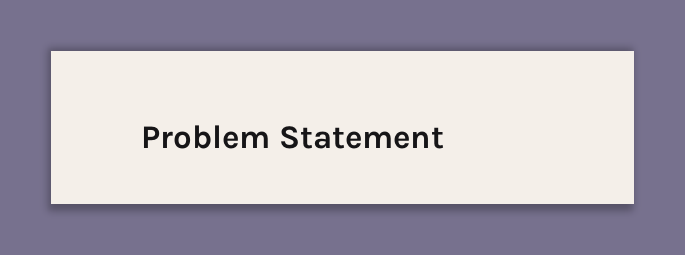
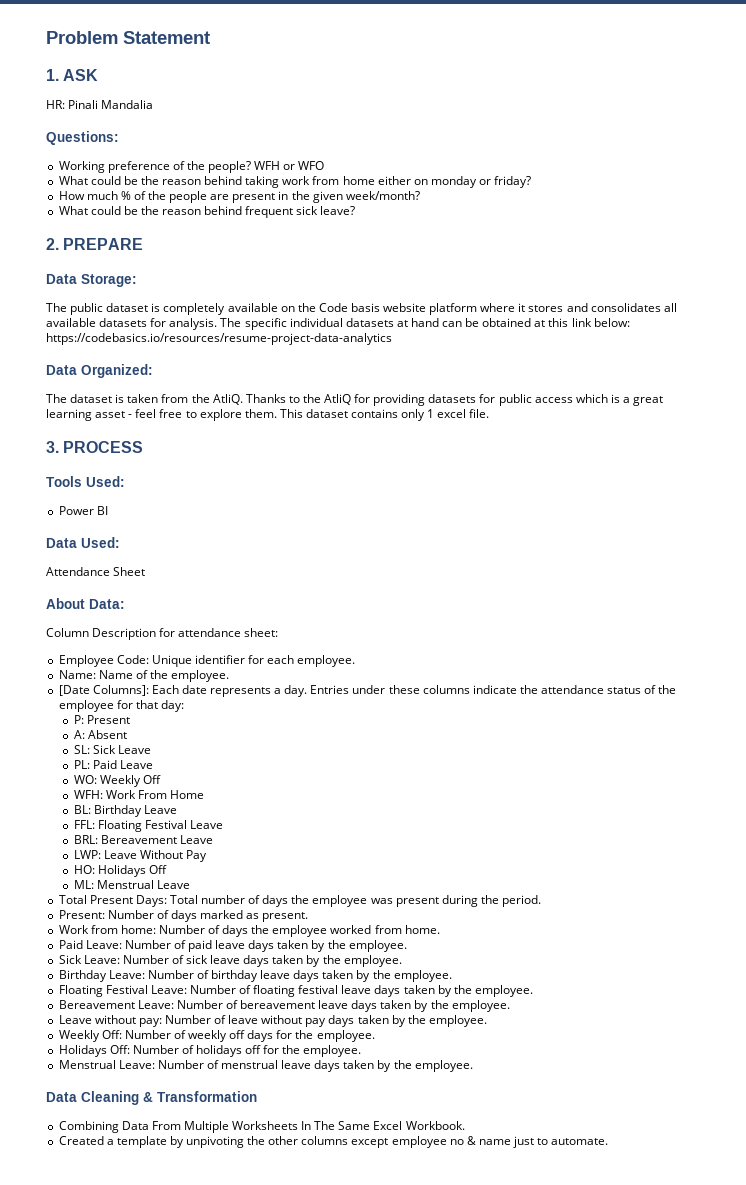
(444, 137) none -> [46,69,99,81] [46,100,154,109] [46,131,119,145] [58,161,325,173] [58,176,532,188] [58,191,420,203] [58,206,356,218] [46,238,144,250] [46,274,137,287] [46,303,677,315] [46,318,630,330] [46,333,392,345] [46,364,153,378] [46,394,664,406] [46,409,490,421] [46,441,144,453] [46,476,125,487] [58,506,108,515] [46,537,120,548] [46,567,146,576] [46,598,125,609] [46,628,279,640] [58,655,356,667] [58,670,230,682] [58,685,677,697] [58,700,184,712] [73,715,130,724] [73,730,127,739] [73,745,151,754] [73,760,153,769] [73,775,161,787] [73,790,205,799] [73,805,177,817] [73,820,224,832] [73,835,213,844] [73,850,208,862] [73,865,167,877] [73,880,190,889] [58,895,542,907] [58,910,309,922] [58,925,440,937] [58,940,407,952] [58,955,402,967] [58,970,452,982] [58,985,533,997] [58,1000,510,1012] [58,1015,487,1027] [58,1030,375,1042] [58,1045,362,1057] [58,1060,473,1072] [46,1091,257,1105] [58,1121,465,1133] [58,1136,609,1148] // 1. ASK // HR: Pinali Mandalia // Questions: // Working preference of the people? WFH or WFO // What could be the reason behind taking work from home either on monday or friday? // How much % of the people are present in the given week/month? // What could be the reason behind frequent sick leave? // 2. PREPARE // Data Storage: // The public dataset is completely available on the Code basis website platform where it stores and consolidates all available datasets for analysis. The specific individual datasets at hand can be obtained at this link below: https://codebasics.io/resources/resume-project-data-analytics // Data Organized: // The dataset is taken from the AtliQ. Thanks to the AtliQ for providing datasets for public access which is a great learning asset - feel free to explore them. This dataset contains only 1 excel file. // 3. PROCESS // Tools Used: // Power BI // Data Used: // Attendance Sheet // About Data: // Column Description for attendance sheet: // Employee Code: Unique identifier for each employee. // Name: Name of the employee. // [Date Columns]: Each date represents a day. Entries under these columns indicate the attendance status of the employee for that day: // P: Present // A: Absent // SL: Sick Leave // PL: Paid Leave // WO: Weekly Off // WFH: Work From Home // BL: Birthday Leave // FFL: Floating Festival Leave // BRL: Bereavement Leave // LWP: Leave Without Pay // HO: Holidays Off // ML: Menstrual Leave // Total Present Days: Total number of days the employee was present during the period. // Present: Number of days marked as present. // Work from home: Number of days the employee worked from home. // Paid Leave: Number of paid leave days taken by the employee. // Sick Leave: Number of sick leave days taken by the employee. // Birthday Leave: Number of birthday leave days taken by the employee. // Floating Festival Leave: Number of floating festival leave days taken by the employee. // Bereavement Leave: Number of bereavement leave days taken by the employee. // Leave without pay: Number of leave without pay days taken by the employee. // Weekly Off: Number of weekly off days for the employee. // Holidays Off: Number of holidays off for the employee. // Menstrual Leave: Number of menstrual leave days taken by the employee. // Data Cleaning & Transformation // Combining Data From Multiple Worksheets In The Same Excel Workbook. // Created a template by unpivoting the other columns except employee no & name just to automate.

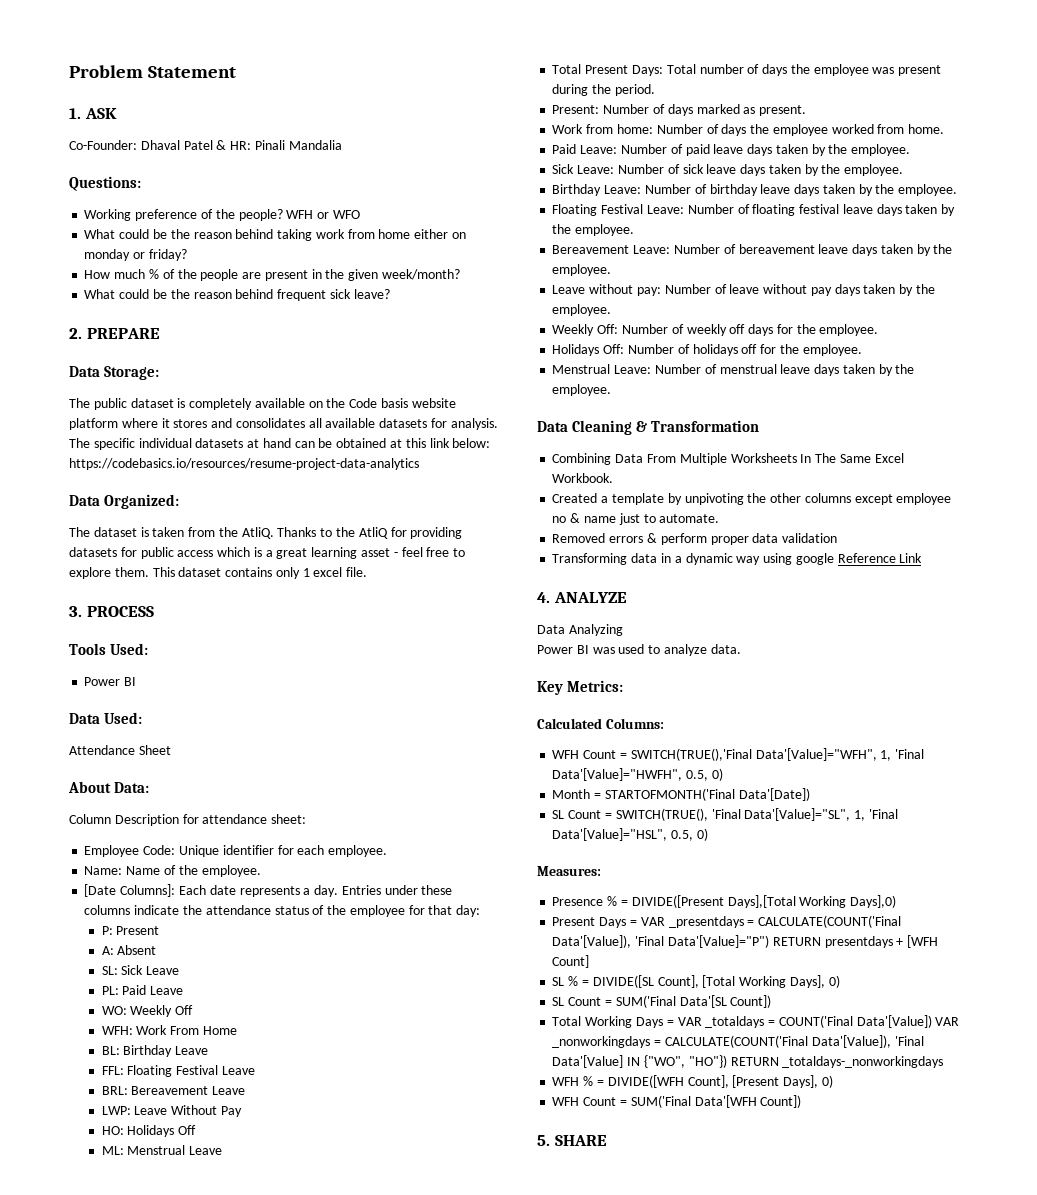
(99, 75) none -> [69,140,227,150] Co-Founder: Dhaval Patel &
(609, 1141) none -> [552,533,838,545] [552,553,923,565] [537,592,627,603] [537,624,623,636] [537,644,741,656] [537,680,624,695] [537,718,664,729] [552,748,925,761] [552,768,723,781] [552,788,810,801] [552,808,898,821] [552,828,708,841] [537,866,601,876] [552,895,897,908] [552,915,902,928] [552,935,939,948] [552,955,590,968] [552,975,840,988] [552,995,772,1008] [552,1015,960,1028] [552,1035,924,1048] [552,1055,944,1068] [552,1075,833,1088] [552,1095,802,1108] [537,1135,607,1146] // Removed errors & perform proper data validation // Transforming data in a dynamic way using google Reference Link // 4. ANALYZE // Data Analyzing // Power BI was used to analyze data. // Key Metrics: // Calculated Columns: // WFH Count = SWITCH(TRUE(),'Final Data'[Value]="WFH", 1, 'Final Data'[Value]="HWFH", 0.5, 0) // Month = STARTOFMONTH('Final Data'[Date]) // SL Count = SWITCH(TRUE(), 'Final Data'[Value]="SL", 1, 'Final Data'[Value]="HSL", 0.5, 0) // Measures: // Presence % = DIVIDE([Present Days],[Total Working Days],0) // Present Days = VAR _presentdays = CALCULATE(COUNT('Final Data'[Value]), 'Final Data'[Value]="P") RETURN presentdays + [WFH Count] // SL % = DIVIDE([SL Count], [Total Working Days], 0) // SL Count = SUM('Final Data'[SL Count]) // Total Working Days = VAR _totaldays = COUNT('Final Data'[Value]) VAR _nonworkingdays = CALCULATE(COUNT('Final Data'[Value]), 'Final Data'[Value] IN {"WO", "HO"}) RETURN _totaldays-_nonworkingdays // WFH % = DIVIDE([WFH Count], [Present Days], 0) // WFH Count = SUM('Final Data'[WFH Count]) // 5. SHARE

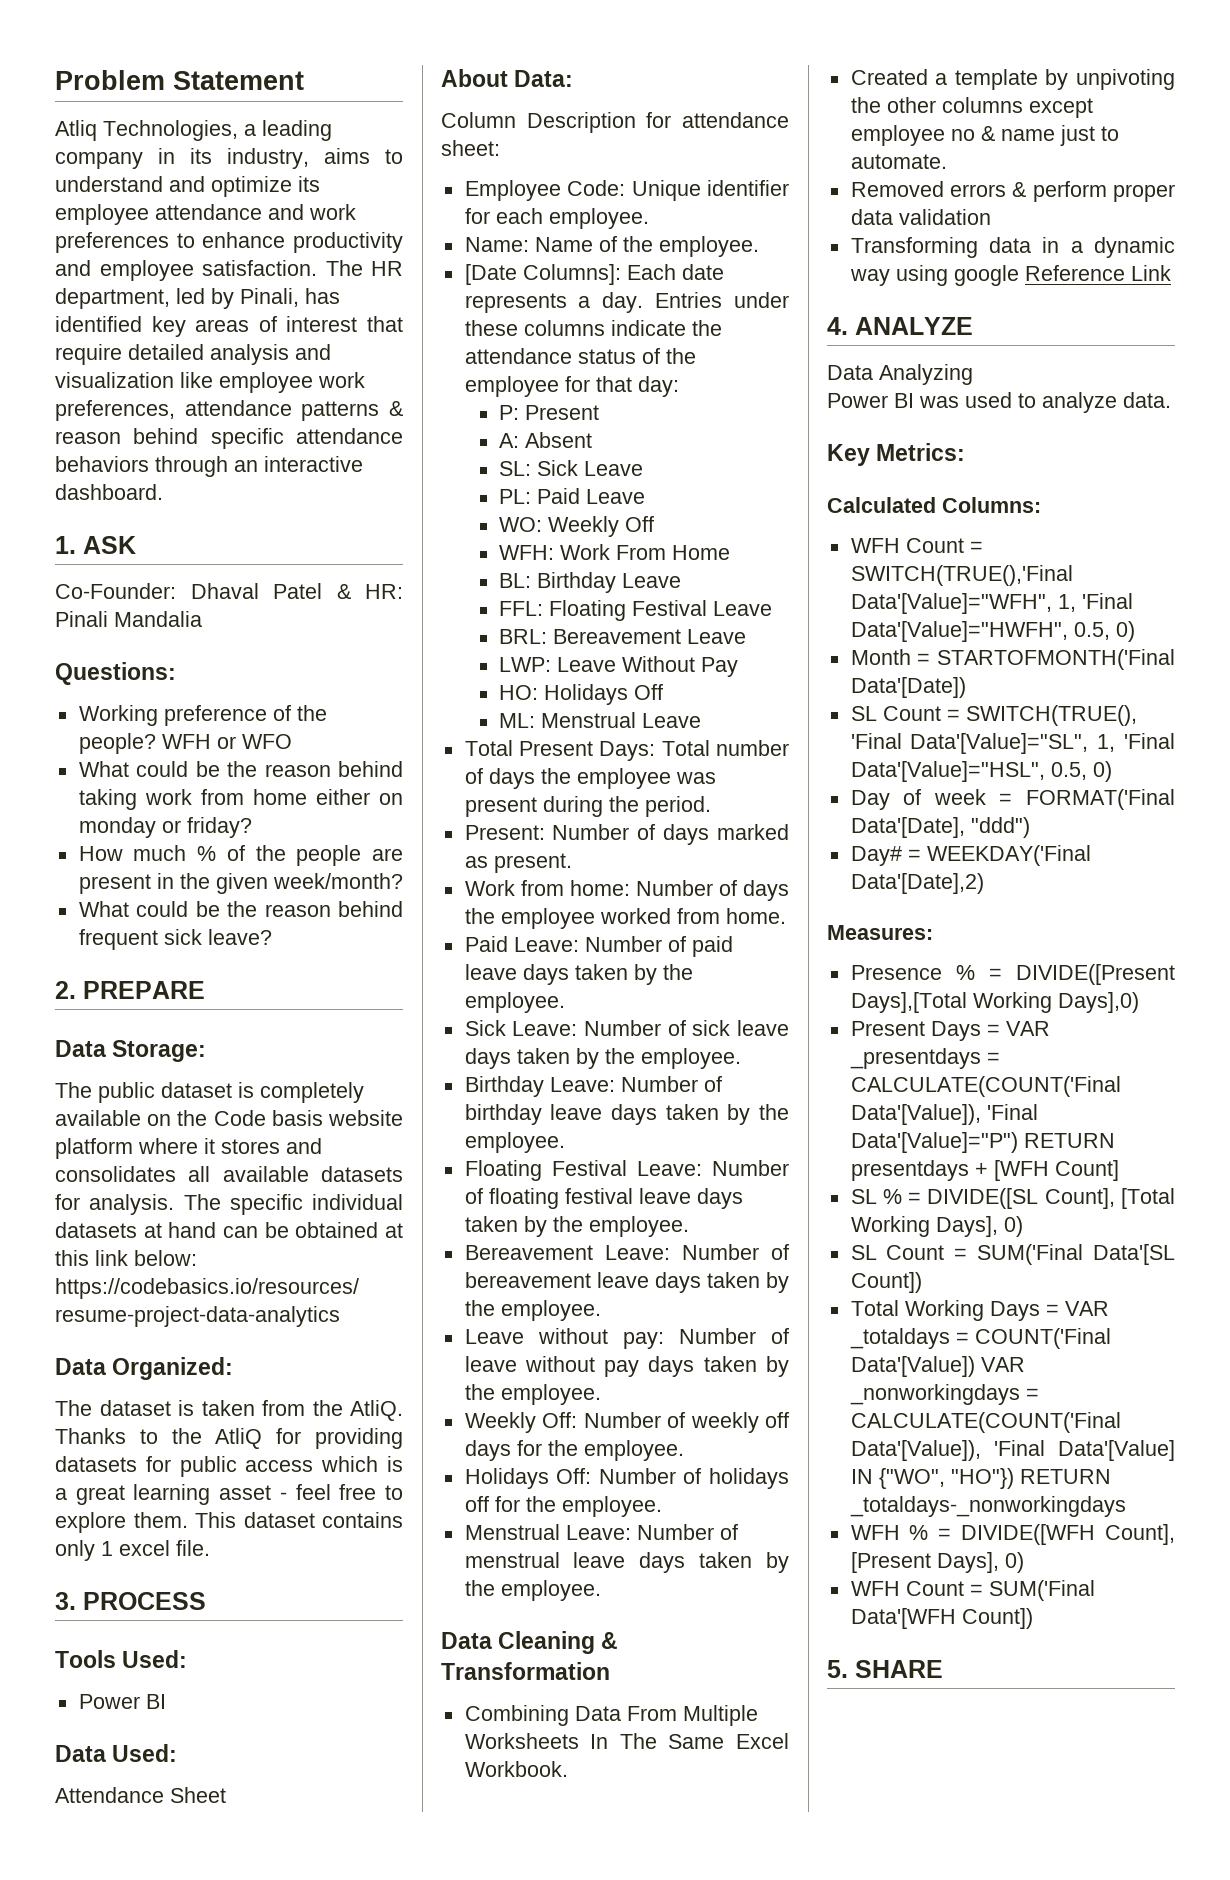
(237, 72) none -> [55,120,332,141] [55,148,403,169] [55,176,320,197] [55,204,356,225] [55,232,403,253] [55,260,403,281] [55,288,340,309] [55,316,403,337] [55,344,331,365] [55,372,365,393] [55,400,403,421] [55,428,403,449] [55,456,363,477] [55,484,163,500] // Atliq Technologies, a leading company in its industry, aims to understand and optimize its employee attendance and work preferences to enhance productivity and employee satisfaction. The HR department, led by Pinali, has identified key areas of interest that require detailed analysis and visualization like employee work preferences, attendance patterns & reason behind specific attendance behaviors through an interactive dashboard.
(708, 834) none -> [850,789,1175,810] [850,817,1030,838] [850,845,1091,866] [850,873,984,894] // Day of week = FORMAT('Final Data'[Date], "ddd") // Day# = WEEKDAY('Final Data'[Date],2)

